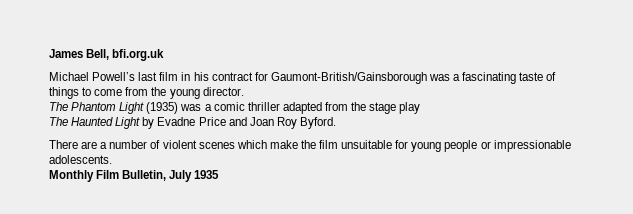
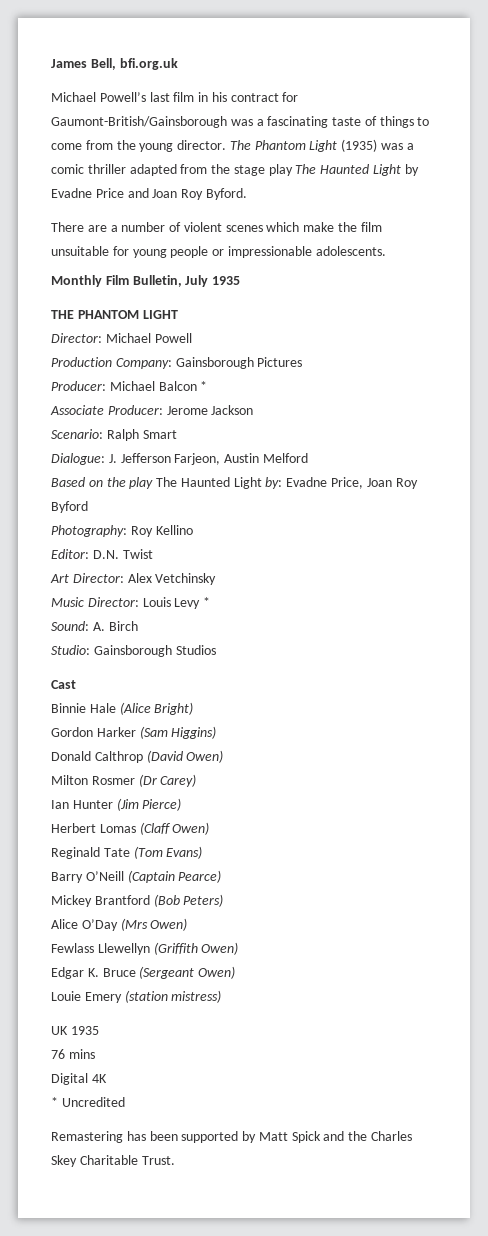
(244, 91) // -> (227, 145) none
(421, 108) // -> (293, 170) none
(220, 174) none -> [51,310,178,319] [51,333,192,343] [51,357,303,369] [51,381,208,391] [50,405,254,415] [51,429,177,441] [51,453,308,465] [51,477,418,489] [51,501,88,513] [51,525,193,537] [51,549,153,559] [50,573,217,585] [51,597,211,609] [51,621,138,631] [51,645,216,657] [51,680,76,689] [51,702,194,715] [51,726,217,739] [51,750,224,763] [51,774,197,787] [51,798,182,811] [51,822,210,835] [51,846,203,859] [51,870,222,883] [51,894,224,907] [51,918,188,931] [51,942,239,955] [51,966,236,979] [51,990,222,1003] [51,1026,99,1035] [51,1049,95,1059] [51,1073,107,1085] [51,1097,125,1107] [51,1131,413,1143] [51,1155,175,1167] // THE PHANTOM LIGHT // Director: Michael Powell // Production Company: Gainsborough Pictures // Producer: Michael Balcon * // Associate Producer: Jerome Jackson // Scenario: Ralph Smart // Dialogue: J. Jefferson Farjeon, Austin Melford // Based on the play The Haunted Light by: Evadne Price, Joan Roy Byford // Photography: Roy Kellino // Editor: D.N. Twist // Art Director: Alex Vetchinsky // Music Director: Louis Levy * // Sound: A. Birch // Studio: Gainsborough Studios // Cast // Binnie Hale (Alice Bright) // Gordon Harker (Sam Higgins) // Donald Calthrop (David Owen) // Milton Rosmer (Dr Carey) // Ian Hunter (Jim Pierce) // Herbert Lomas (Claff Owen) // Reginald Tate (Tom Evans) // Barry O’Neill (Captain Pearce) // Mickey Brantford (Bob Peters) // Alice O’Day (Mrs Owen) // Fewlass Llewellyn (Griffith Owen) // Edgar K. Bruce (Sergeant Owen) // Louie Emery (station mistress) // UK 1935 // 76 mins // Digital 4K // * Uncredited // Remastering has been supported by Matt Spick and the Charles Skey Charitable Trust.

